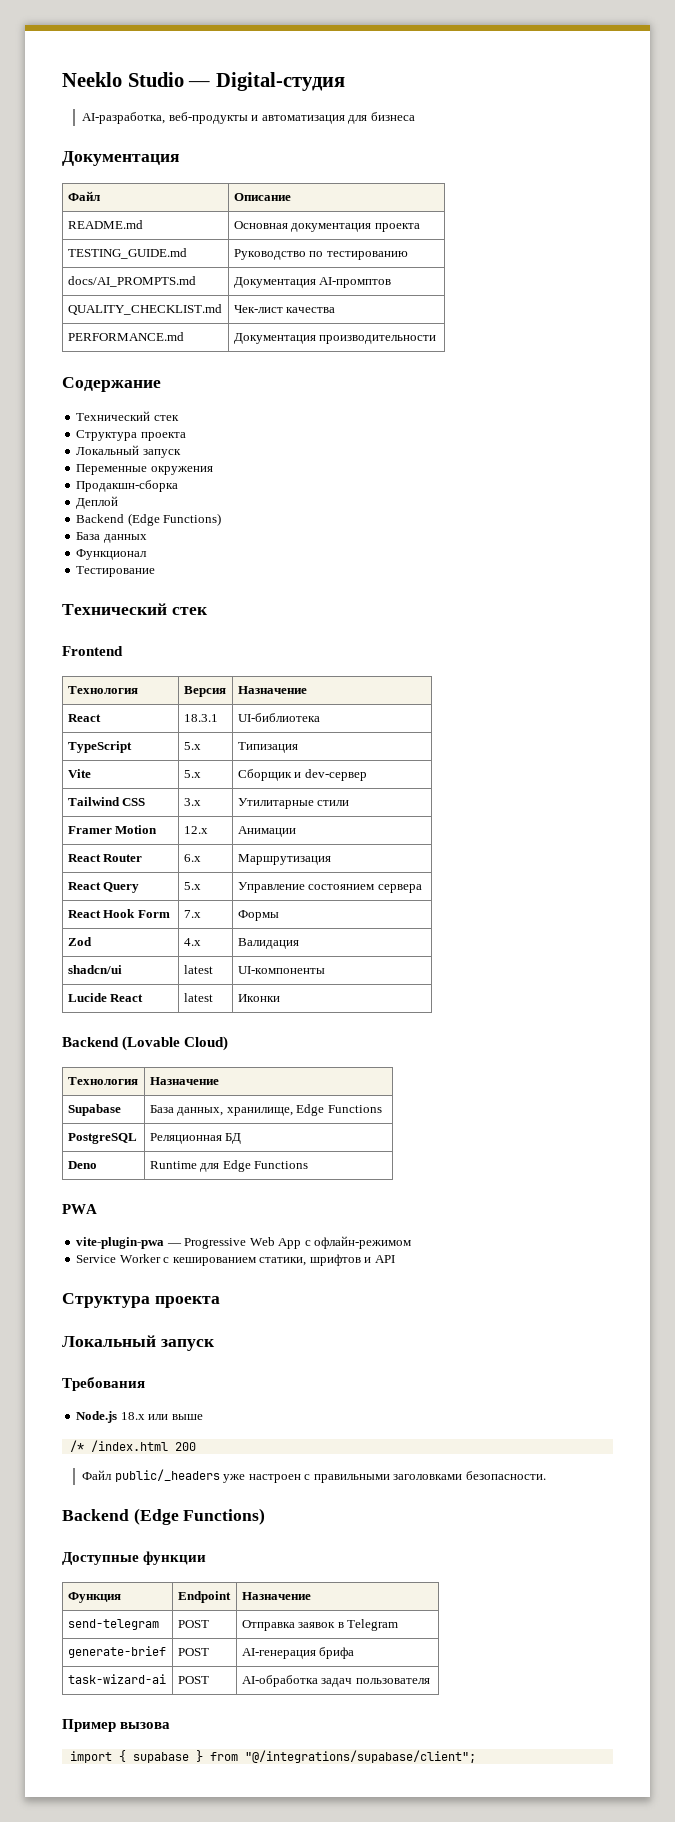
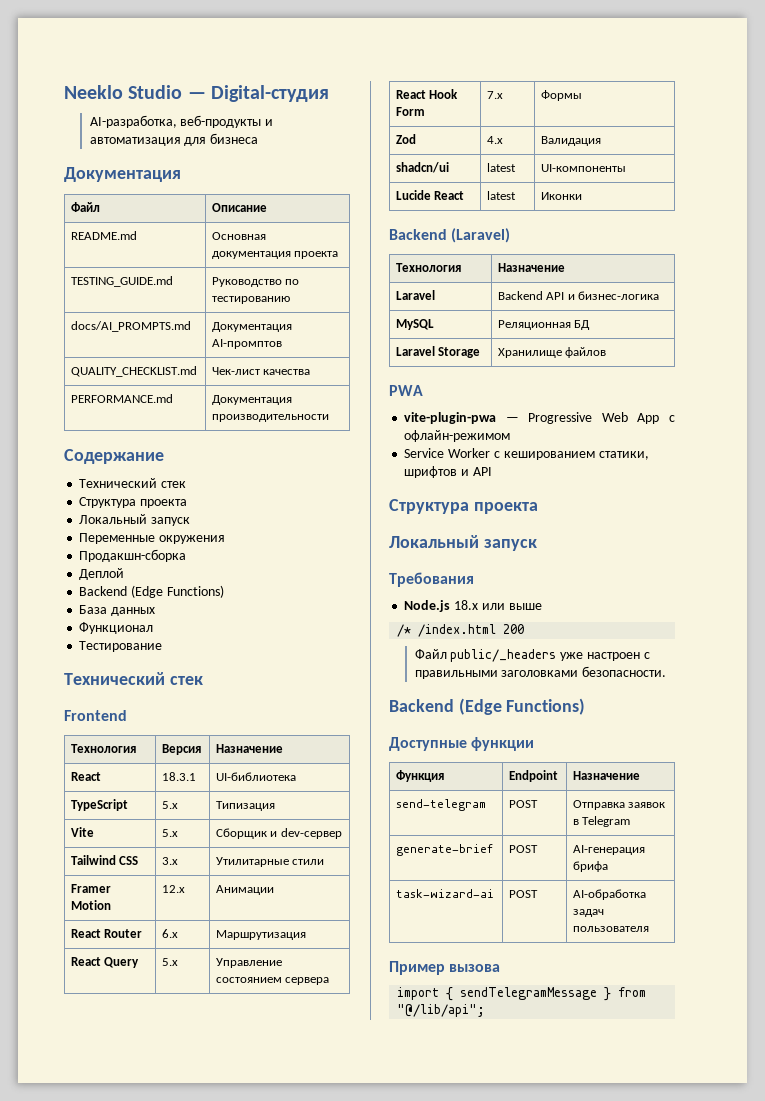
[122,1036,229,1051] (Lovable Cloud) -> [451,228,511,243] (Laravel)
[67,1104,121,1116] [149,1104,382,1116] [67,1133,137,1144] [149,1133,242,1144] [67,1161,97,1169] [149,1160,309,1172] Supabase | База данных, хранилище, Edge Functions // PostgreSQL | Реляционная БД // Deno | Runtime для Edge Functions -> [396,290,436,300] [498,291,660,300] [396,319,435,330] [498,320,591,330] [396,346,481,358] [498,347,607,358] Laravel | Backend API и бизнес-логика // MySQL | Реляционная БД // Laravel Storage | Хранилище файлов
[132,1752,189,1763] supabase -> [460,987,598,1000] sendTelegramMessage
[244,1750,476,1763] "@/integrations/supabase/client"; -> [397,1004,486,1017] "@/lib/api";

